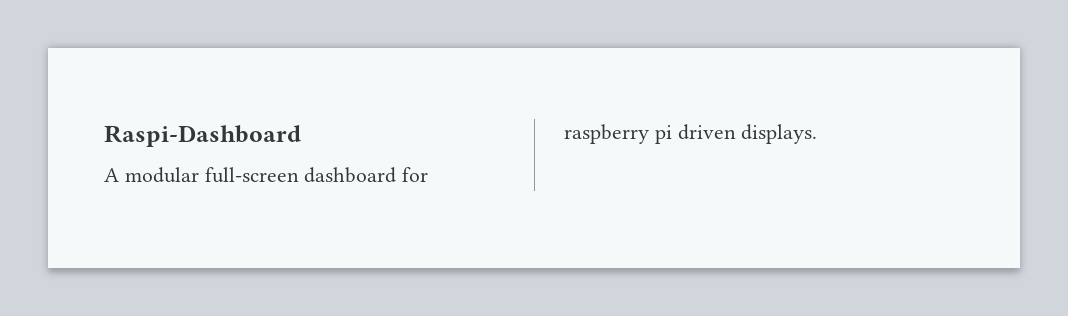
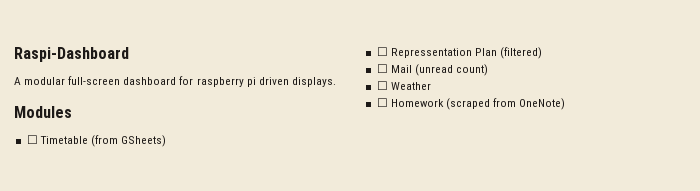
(818, 134) none -> [14,106,72,118] [26,135,166,147] [376,47,542,59] [376,64,488,76] [376,81,431,90] [376,98,566,110] // Modules // ☐ Timetable (from GSheets) // ☐ Repressentation Plan (filtered) // ☐ Mail (unread count) // ☐ Weather // ☐ Homework (scraped from OneNote)

